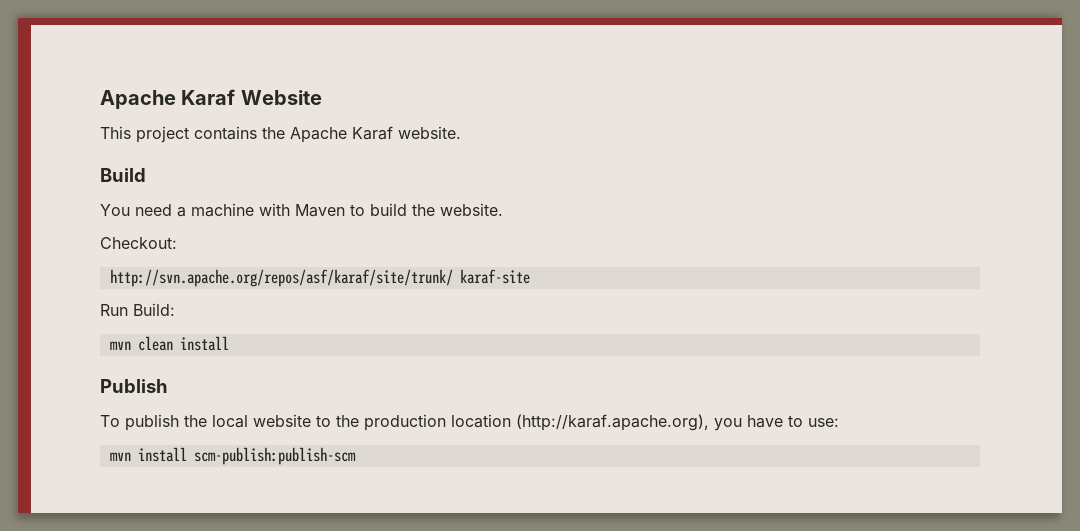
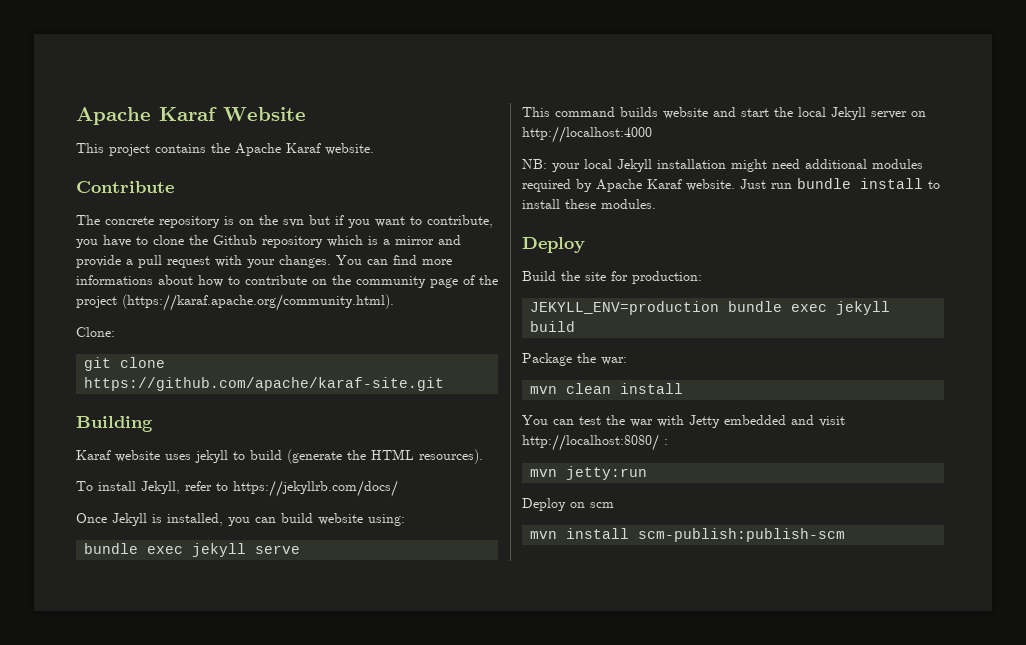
[100,168,146,182] [100,203,503,217] [100,237,177,249] [109,269,530,287] [100,303,175,316] [109,336,229,351] [100,379,168,393] [100,414,839,431] Build // You need a machine with Maven to build the website. // Checkout: // http://svn.apache.org/repos/asf/karaf/site/trunk/ karaf-site // Run Build: // mvn clean install // Publish // To publish the local website to the production location (http://karaf.apache.org), you have to use: -> [76,181,174,193] [76,215,493,228] [76,235,461,248] [76,255,452,268] [76,275,498,288] [76,294,394,311] [76,327,115,337] [84,357,166,371] [84,377,445,391] [76,416,153,432] [76,449,483,464] [76,480,398,497] [76,513,405,526] [84,543,301,557] [522,107,926,120] [522,126,652,143] [522,159,923,172] [522,178,940,192] [522,199,656,209] [522,237,585,253] [522,271,702,284] [530,301,891,315] [530,321,576,332] [522,353,627,366] [530,383,684,394] [522,415,845,428] [522,434,668,451] [530,466,648,480] [522,498,614,511] Contribute // The concrete repository is on the svn but if you want to contribute, you have to clone the Github repository which is a mirror and provide a pull request with your changes. You can find more informations about how to contribute on the community page of the project (https://karaf.apache.org/community.html). // Clone: // git clone https://github.com/apache/karaf-site.git // Building // Karaf website uses jekyll to build (generate the HTML resources). // To install Jekyll, refer to https://jekyllrb.com/docs/ // Once Jekyll is installed, you can build website using: // bundle exec jekyll serve // This command builds website and start the local Jekyll server on http://localhost:4000 // NB: your local Jekyll installation might need additional modules required by Apache Karaf website. Just run bundle install to install these modules. // Deploy // Build the site for production: // JEKYLL_ENV=production bundle exec jekyll build // Package the war: // mvn clean install // You can test the war with Jetty embedded and visit http://localhost:8080/ : // mvn jetty:run // Deploy on scm

